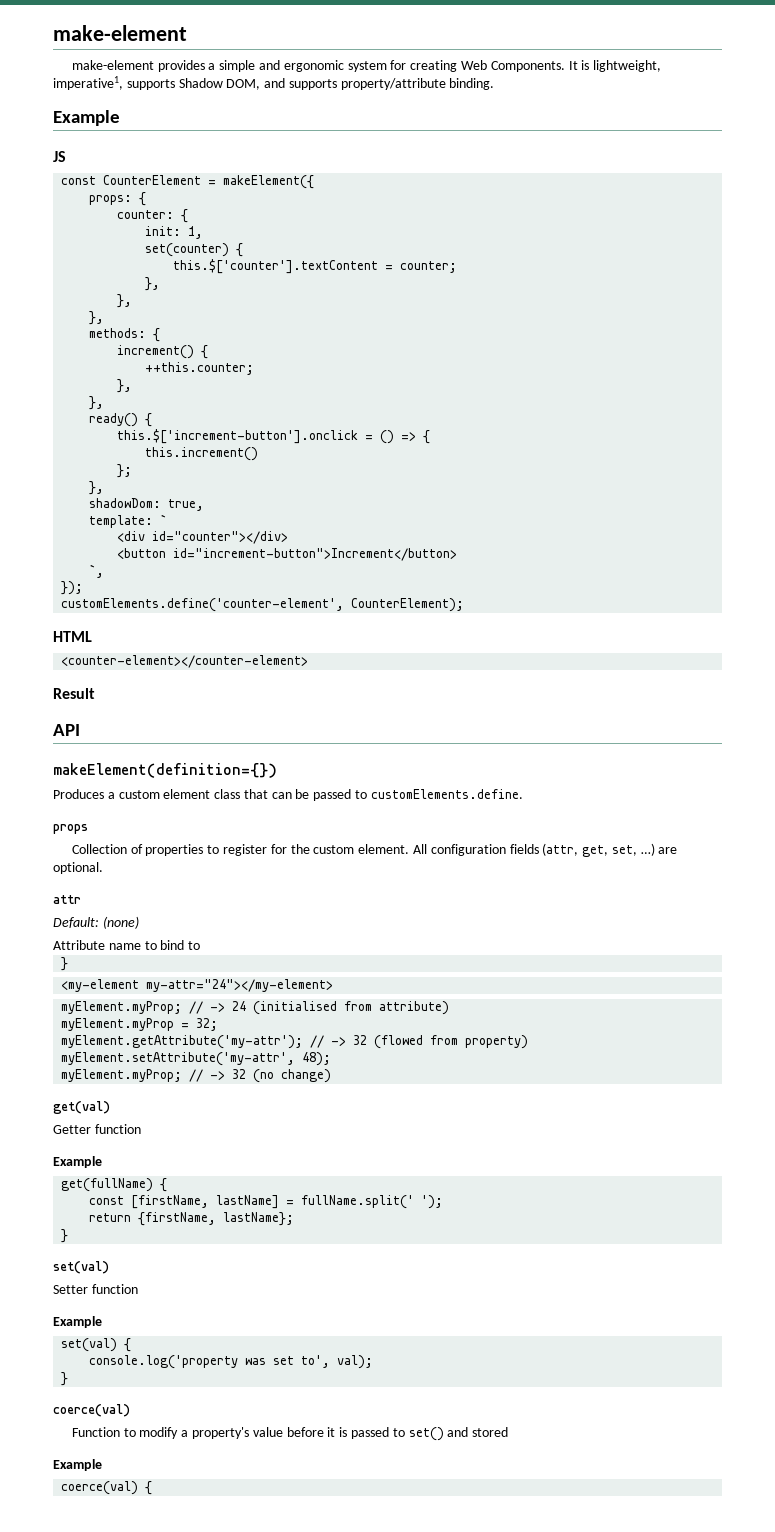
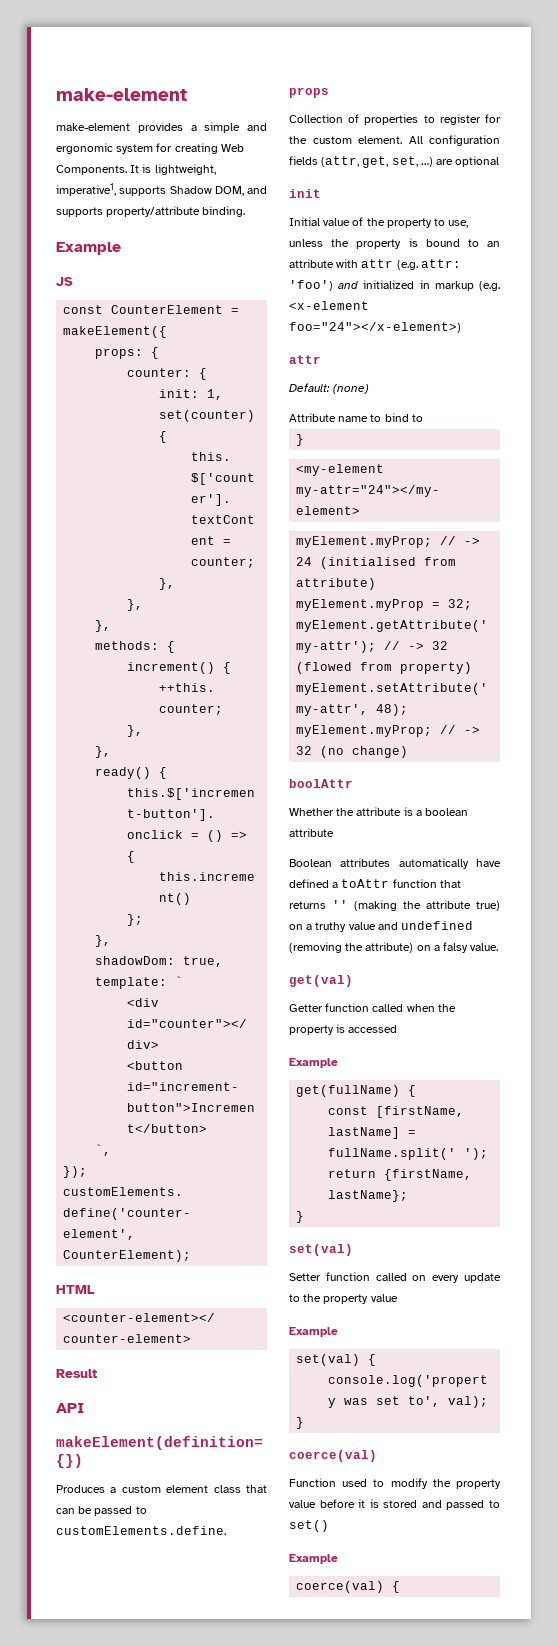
[53,862,103,874] optional. -> [455,156,500,167] [289,189,321,198] [289,217,469,228] [289,238,500,249] [289,259,461,270] [289,280,500,291] [289,301,369,310] [289,322,461,333] optional // init // Initial value of the property to use, unless the property is bound to an attribute with attr (e.g. attr: 'foo') and initialized in markup (e.g. <x-element foo="24"></x-element>)
[53,1101,110,1114] [53,1124,141,1134] get(val) // Getter function -> [289,779,353,788] [289,807,469,816] [289,828,334,837] [289,858,501,869] [289,879,461,888] [289,900,500,911] [289,921,474,932] [289,942,499,953] [289,975,353,987] [289,1003,456,1012] [289,1024,398,1035] boolAttr // Whether the attribute is a boolean attribute // Boolean attributes automatically have defined a toAttr function that returns '' (making the attribute true) on a truthy value and undefined (removing the attribute) on a falsy value. // get(val) // Getter function called when the property is accessed
(138, 1289) none -> [375,1273,501,1283] [289,1294,398,1304] called on every update to the property value
(120, 1432) none -> [342,1479,368,1487] used
[181,1427,250,1439] a property's -> [432,1479,501,1489] the property
(348, 1432) none -> [383,1500,442,1508] stored and
[447,1427,509,1437] and stored -> (329, 1526) none

